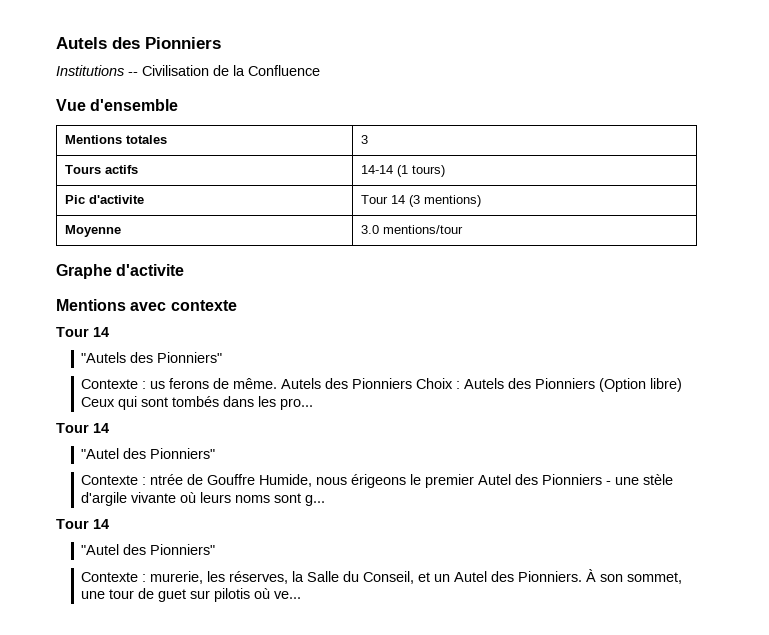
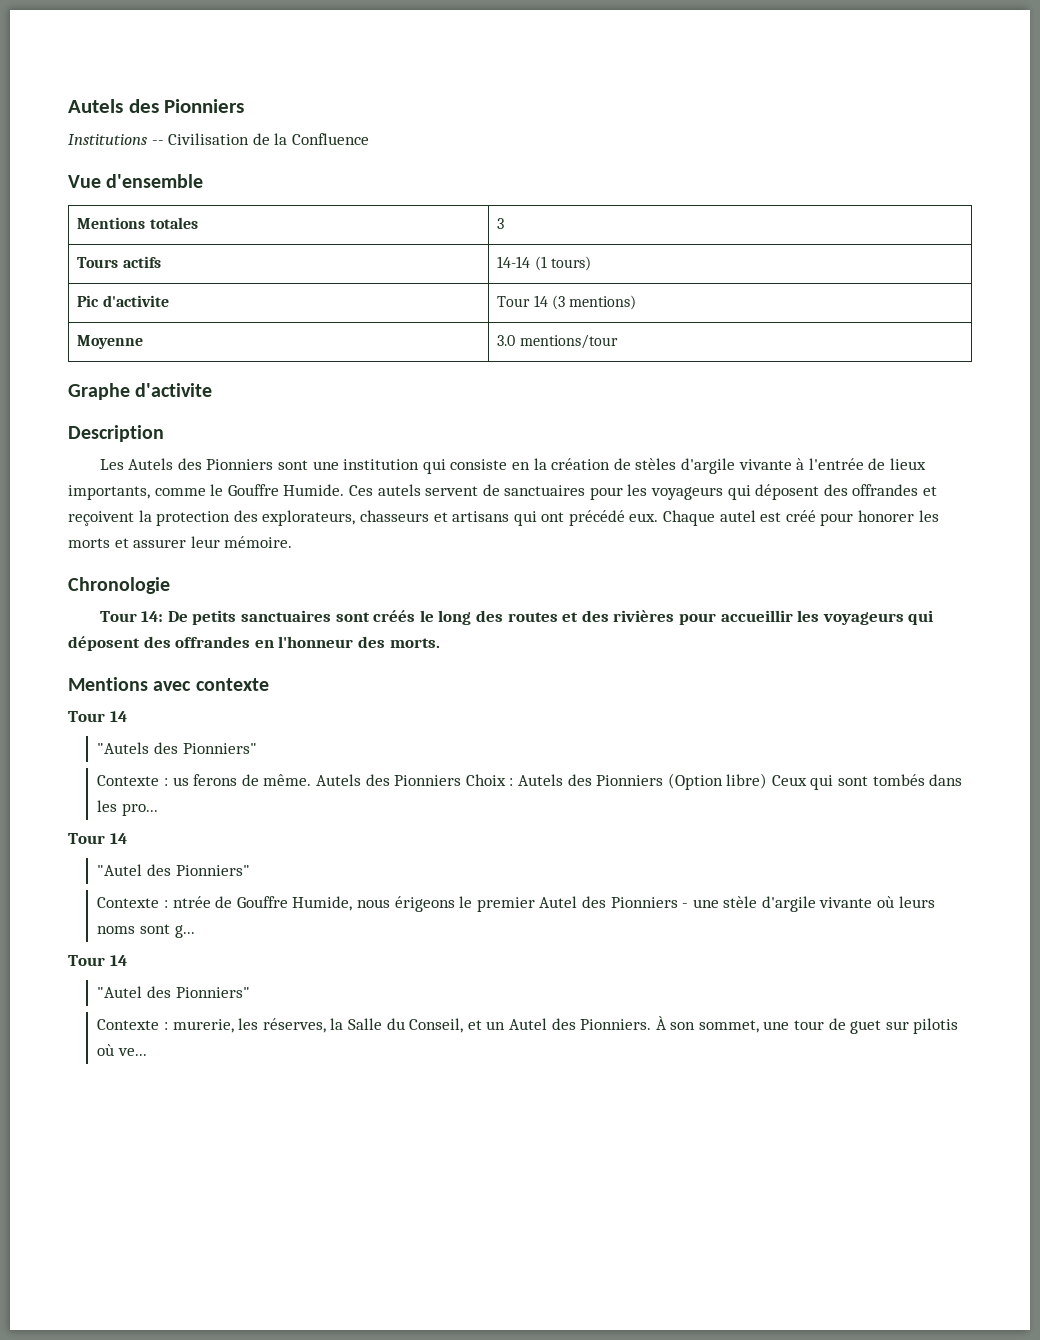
(185, 270) none -> [68,425,164,442] [99,458,926,474] [68,484,938,500] [68,510,939,526] [68,536,293,548] [68,577,170,594] [99,610,934,625] [68,636,440,651] // Description // Les Autels des Pionniers sont une institution qui consiste en la création de stèles d'argile vivante à l'entrée de lieux importants, comme le Gouffre Humide. Ces autels servent de sanctuaires pour les voyageurs qui déposent des offrandes et reçoivent la protection des explorateurs, chasseurs et artisans qui ont précédé eux. Chaque autel est créé pour honorer les morts et assurer leur mémoire. // Chronologie // Tour 14: De petits sanctuaires sont créés le long des routes et des rivières pour accueillir les voyageurs qui déposent des offrandes en l'honneur des morts.

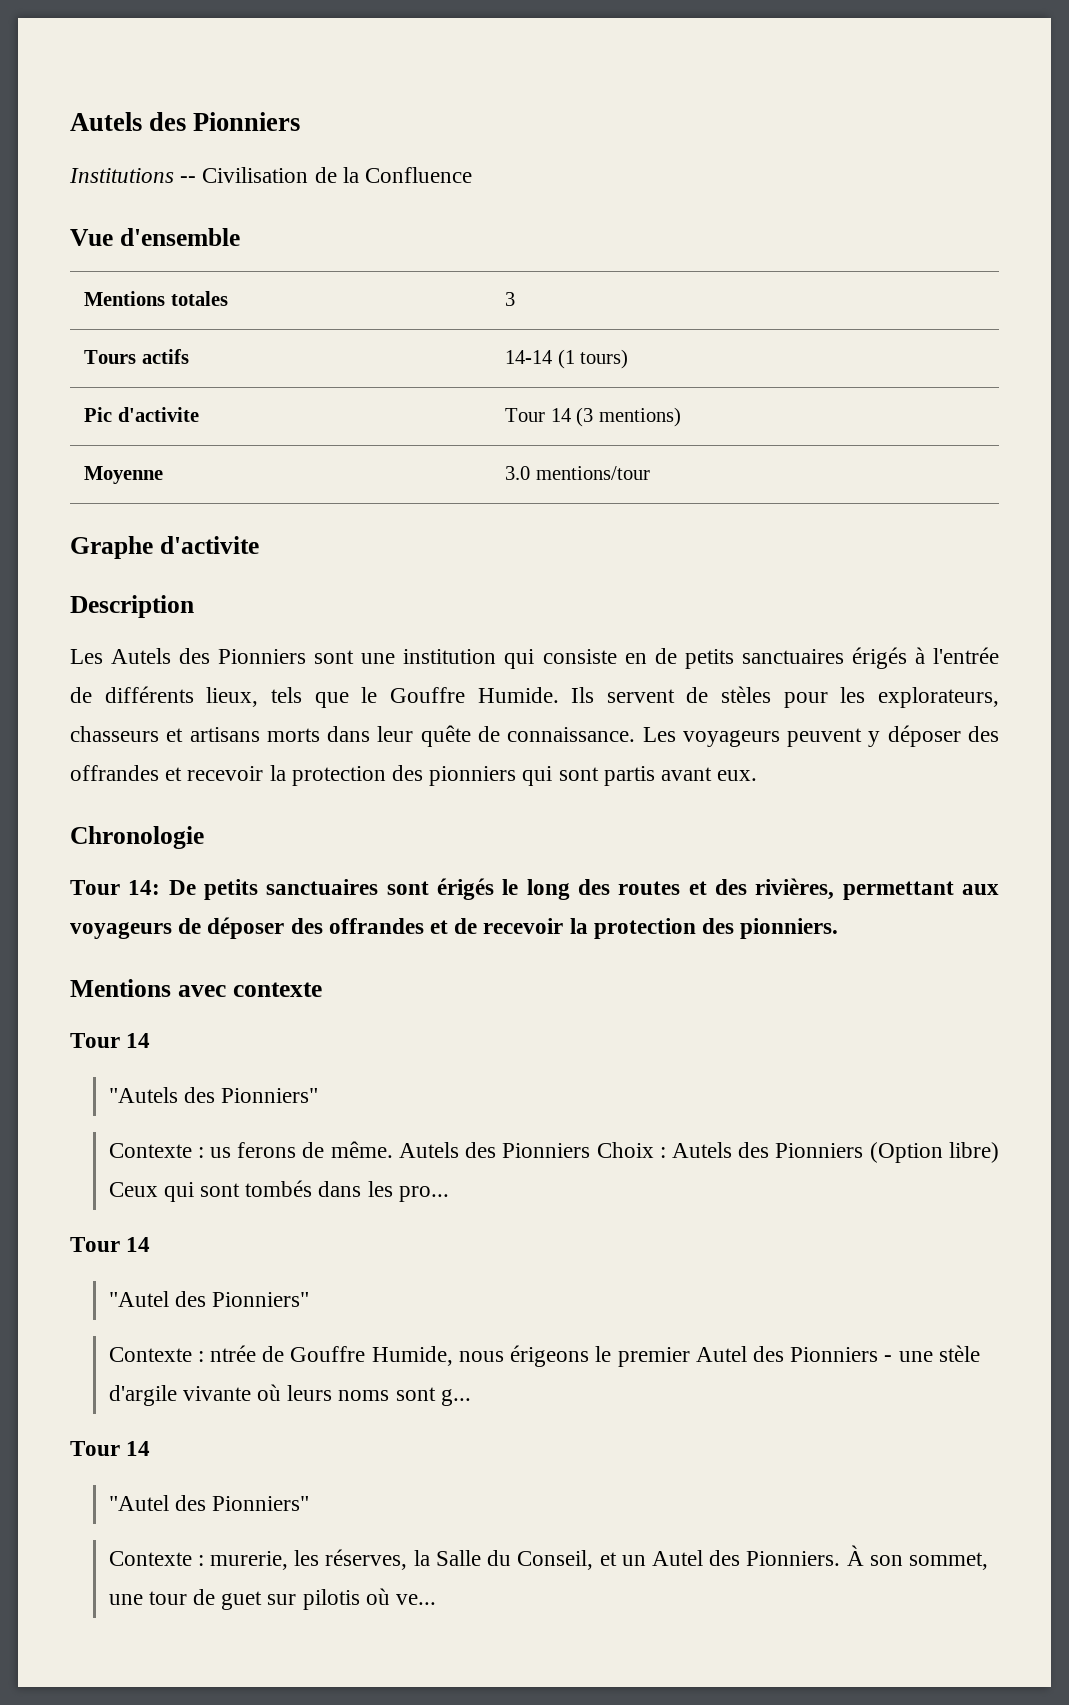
[533,458,926,474] [68,485,206,500] la création de stèles d'argile vivante à l'entrée de lieux importants, comme -> [654,647,999,669] [70,686,349,708] de petits sanctuaires érigés à l'entrée de différents lieux, tels que
[348,484,421,496] Ces autels -> [571,687,595,703] Ils
[504,485,586,496] sanctuaires -> [721,686,772,703] stèles
[651,484,938,500] [68,510,939,526] [68,536,293,548] voyageurs qui déposent des offrandes et reçoivent la protection des explorateurs, chasseurs et artisans qui ont précédé eux. Chaque autel est créé pour honorer les morts et assurer leur mémoire. -> [877,687,999,708] [70,725,1000,747] [70,765,758,786] explorateurs, chasseurs et artisans morts dans leur quête de connaissance. Les voyageurs peuvent y déposer des offrandes et recevoir la protection des pionniers qui sont partis avant eux.
[373,610,416,622] créés -> [436,878,494,900] érigés
[613,610,934,625] [68,636,440,651] rivières pour accueillir les voyageurs qui déposent des offrandes en l'honneur des morts. -> [755,878,1000,900] [70,917,839,939] rivières, permettant aux voyageurs de déposer des offrandes et de recevoir la protection des pionniers.

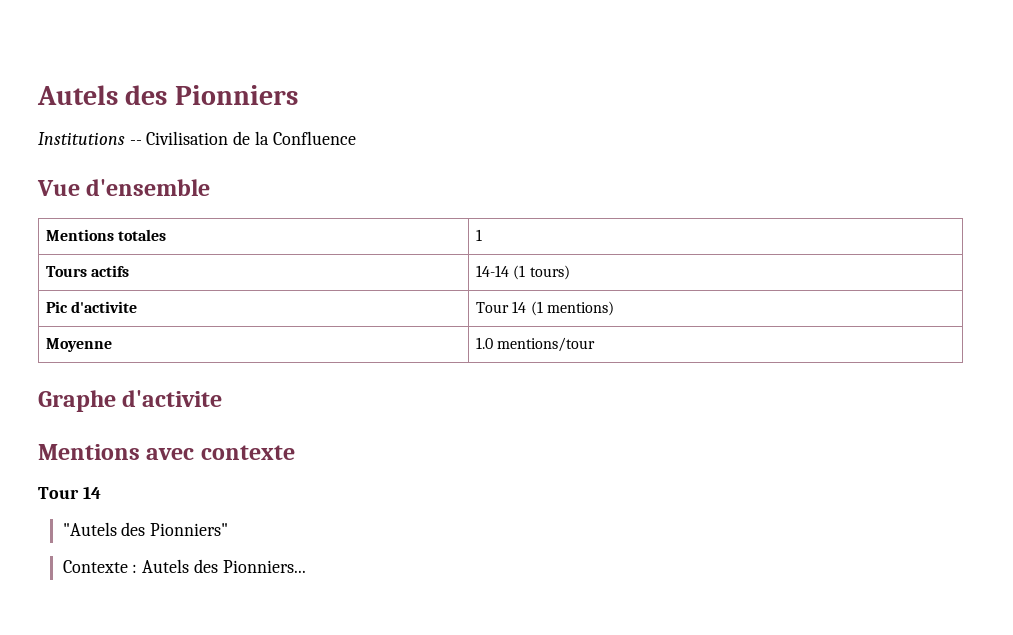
[505,292,516,306] 3 -> [475,229,482,241] 1
[576,407,594,427] (3 -> [530,301,543,316] (1
[505,466,531,480] 3.0 -> [475,337,493,349] 1.0
[70,595,194,618] [70,647,999,669] [70,686,999,708] [70,725,1000,747] [70,765,758,786] [70,826,204,849] [70,878,1000,900] [70,917,839,939] // Description // Les Autels des Pionniers sont une institution qui consiste en de petits sanctuaires érigés à l'entrée de différents lieux, tels que le Gouffre Humide. Ils servent de stèles pour les explorateurs, chasseurs et artisans morts dans leur quête de connaissance. Les voyageurs peuvent y déposer des offrandes et recevoir la protection des pionniers qui sont partis avant eux. // Chronologie // Tour 14: De petits sanctuaires sont érigés le long des routes et des rivières, permettant aux voyageurs de déposer des offrandes et de recevoir la protection des pionniers. -> (223, 398) none
[210,1141,999,1163] [108,1180,449,1202] [70,1237,151,1252] [108,1291,310,1307] [108,1345,980,1367] [108,1384,471,1406] [70,1441,151,1456] [108,1495,310,1511] [108,1545,988,1570] [108,1588,437,1610] us ferons de même. Autels des Pionniers Choix : Autels des Pionniers (Option libre) Ceux qui sont tombés dans les pro... // Tour 14 // "Autel des Pionniers" // Contexte : ntrée de Gouffre Humide, nous érigeons le premier Autel des Pionniers - une stèle d'argile vivante où leurs noms sont g... // Tour 14 // "Autel des Pionniers" // Contexte : murerie, les réserves, la Salle du Conseil, et un Autel des Pionniers. À son sommet, une tour de guet sur pilotis où ve... -> [142,559,306,573] Autels des Pionniers...

